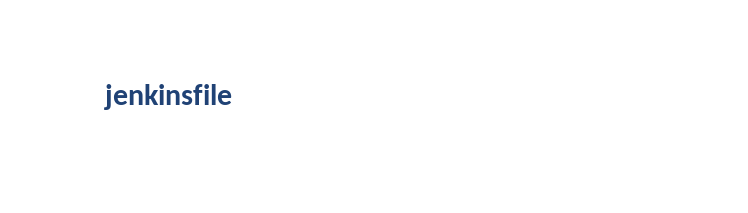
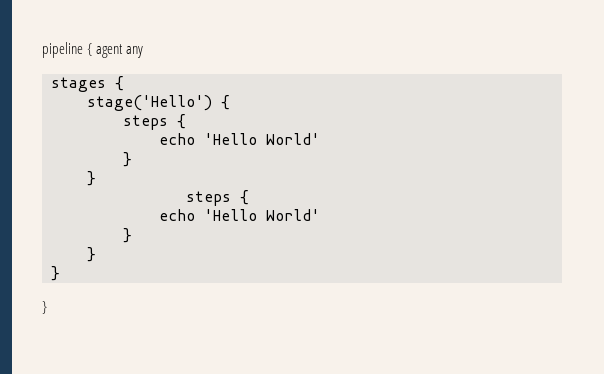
[104,84,232,110] jenkinsfile -> [42,42,144,58] [51,76,124,92] [87,95,230,111] [123,114,186,130] [159,133,320,145] [123,152,132,167] [87,171,96,186] [186,190,249,206] [159,209,320,221] [123,228,132,243] [87,247,96,262] [51,266,60,281] [42,301,47,314] pipeline { agent any // stages { // stage('Hello') { // steps { // echo 'Hello World' // } // } // steps { // echo 'Hello World' // } // } // } // }

